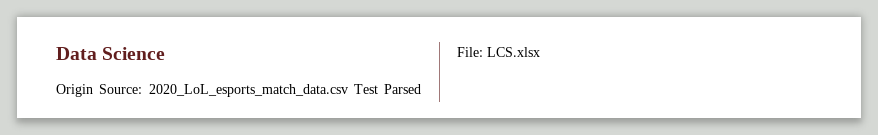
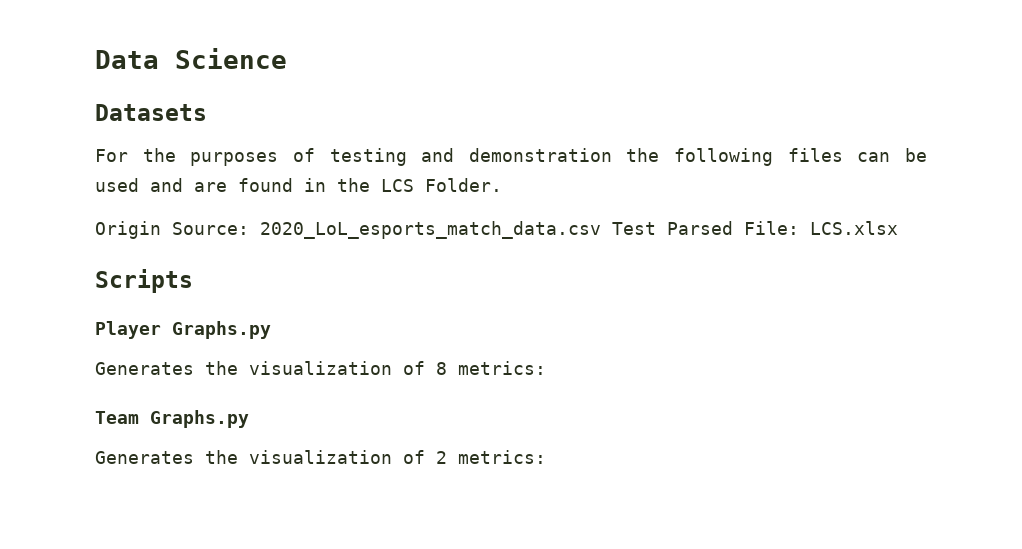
(166, 53) none -> [95,104,207,121] [95,148,927,166] [95,178,502,192] // Datasets // For the purposes of testing and demonstration the following files can be used and are found in the LCS Folder.
(540, 52) none -> [95,269,193,293] [95,321,271,339] [95,361,546,375] [95,410,249,428] [95,450,546,464] // Scripts // Player Graphs.py // Generates the visualization of 8 metrics: // Team Graphs.py // Generates the visualization of 2 metrics:

